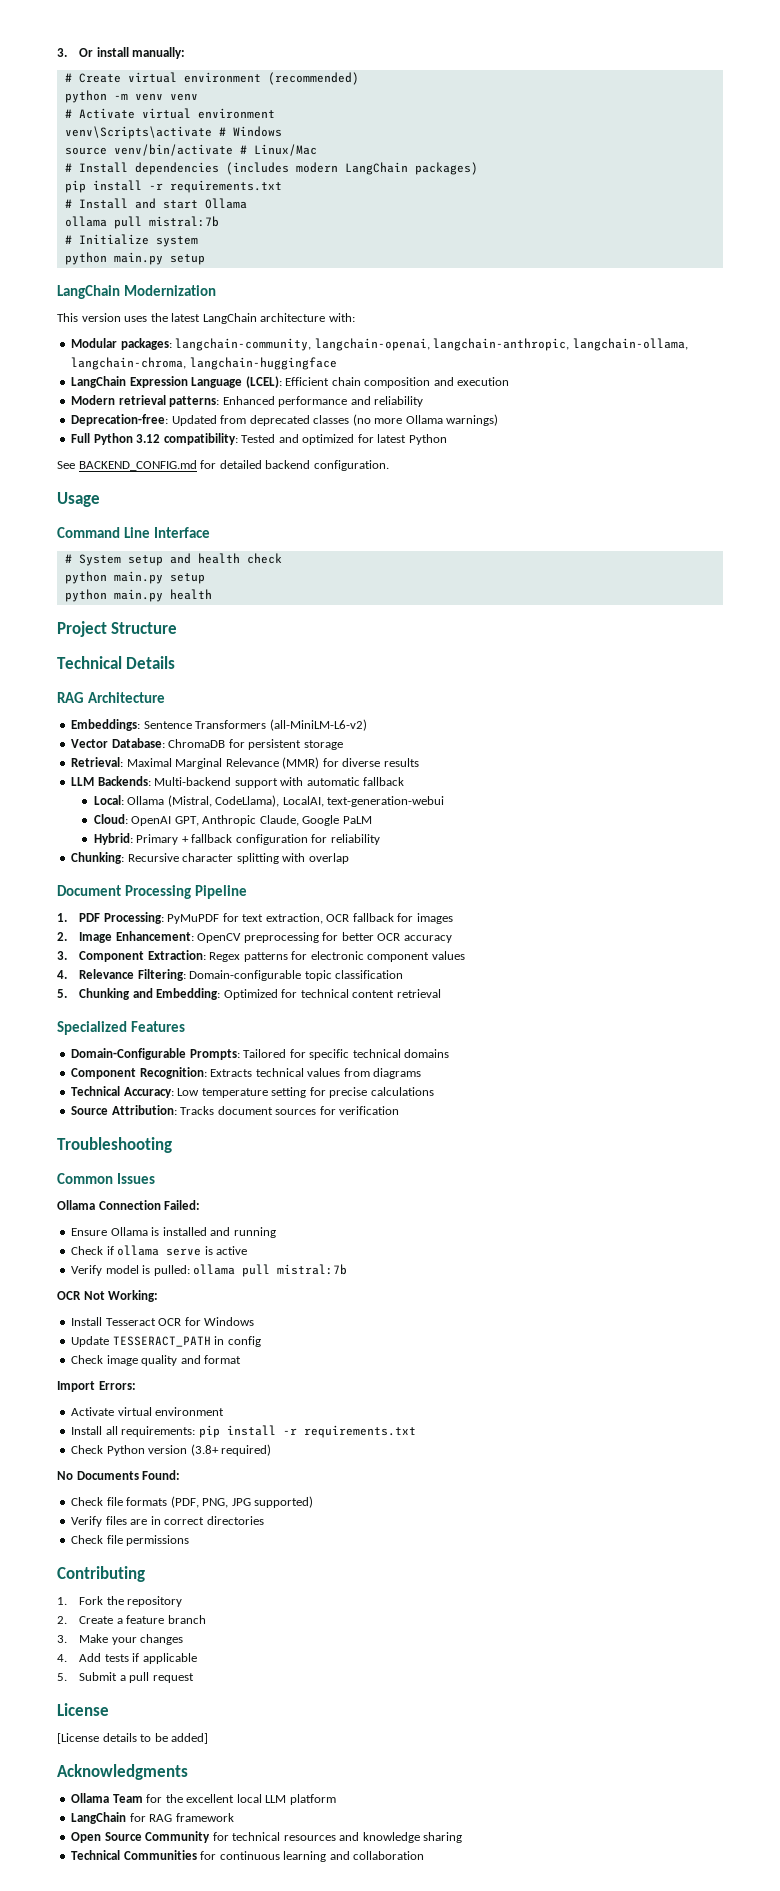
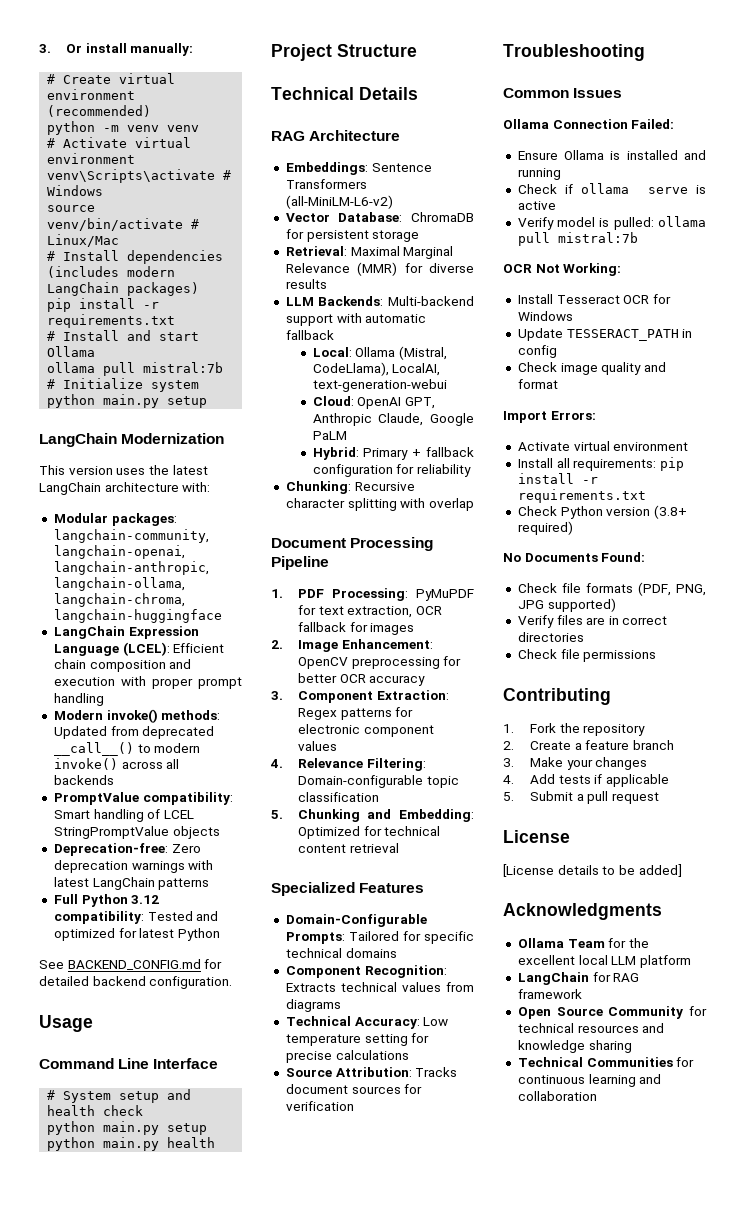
[71,395,424,407] [71,414,499,426] // Modern retrieval patterns: Enhanced performance and reliability // Deprecation-free: Updated from deprecated classes (no more Ollama warnings) -> [120,676,242,689] [53,693,104,706] [53,709,221,723] [53,726,215,739] [53,742,201,756] [53,758,180,770] [53,775,114,785] [53,792,233,805] [53,809,194,822] [53,826,220,839] [53,843,201,856] [53,860,214,873] [53,877,210,890] with proper prompt handling // Modern invoke() methods: Updated from deprecated __call__() to modern invoke() across all backends // PromptValue compatibility: Smart handling of LCEL StringPromptValue objects // Deprecation-free: Zero deprecation warnings with latest LangChain patterns

